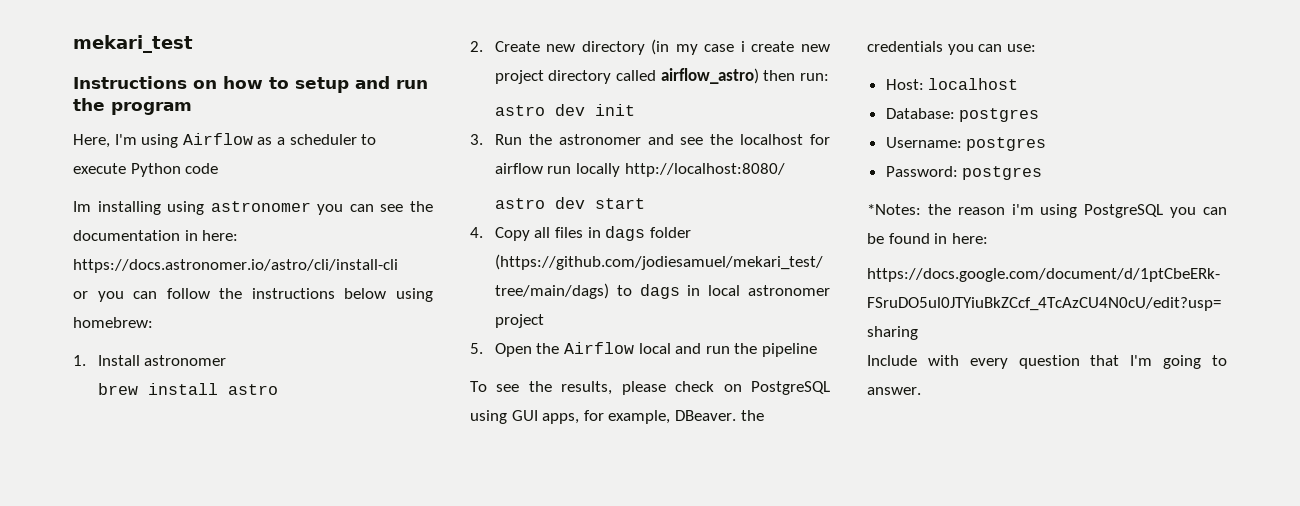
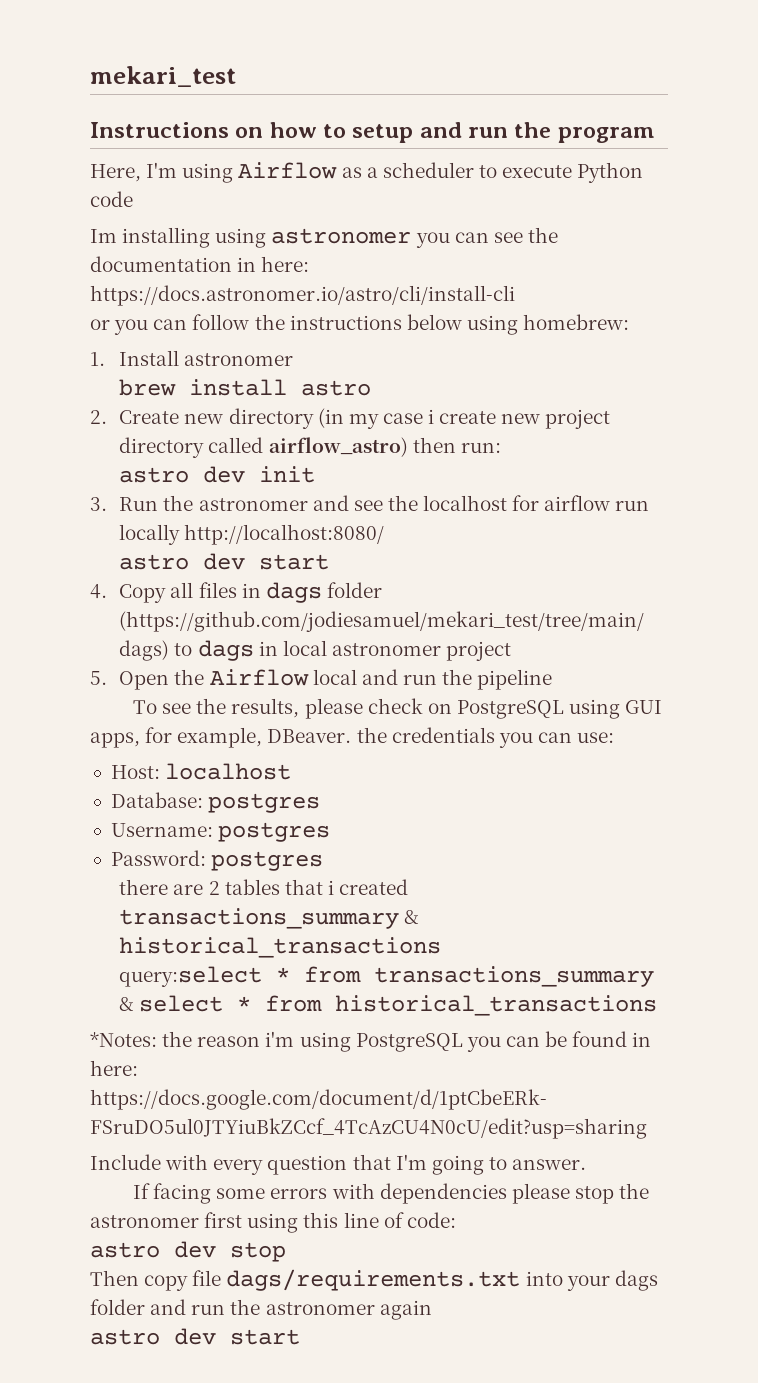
(1043, 173) none -> [119,879,409,895] [119,908,420,929] [119,937,442,958] [119,966,655,987] [119,995,658,1016] // there are 2 tables that i created transactions_summary & historical_transactions // query:select * from transactions_summary & select * from historical_transactions
(921, 391) none -> [133,1183,650,1204] [90,1212,456,1233] [90,1241,286,1262] [90,1269,658,1291] [90,1299,432,1320] [90,1328,300,1345] // If facing some errors with dependencies please stop the astronomer first using this line of code: // astro dev stop // Then copy file dags/requirements.txt into your dags folder and run the astronomer again // astro dev start

